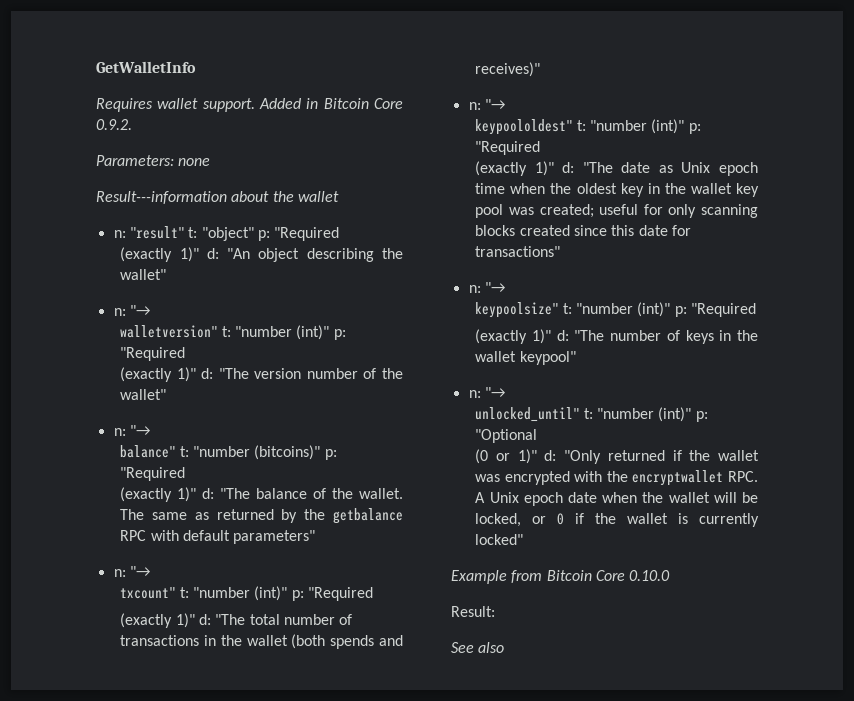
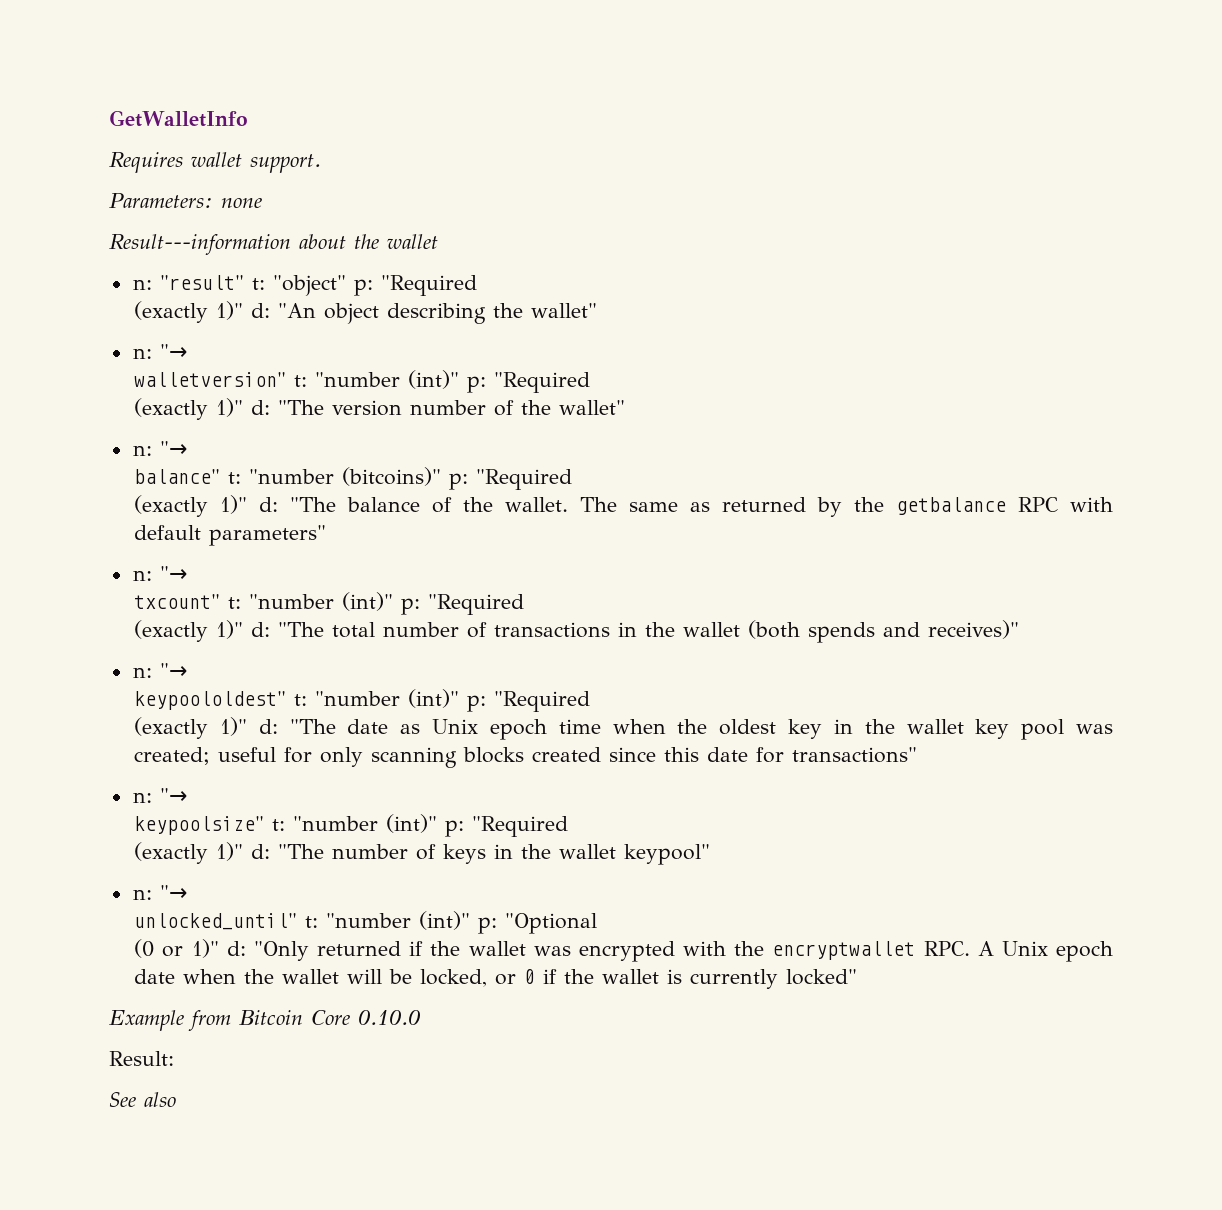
[259,98,403,109] [96,119,132,130] Added in Bitcoin Core 0.9.2. -> (321, 163) none

